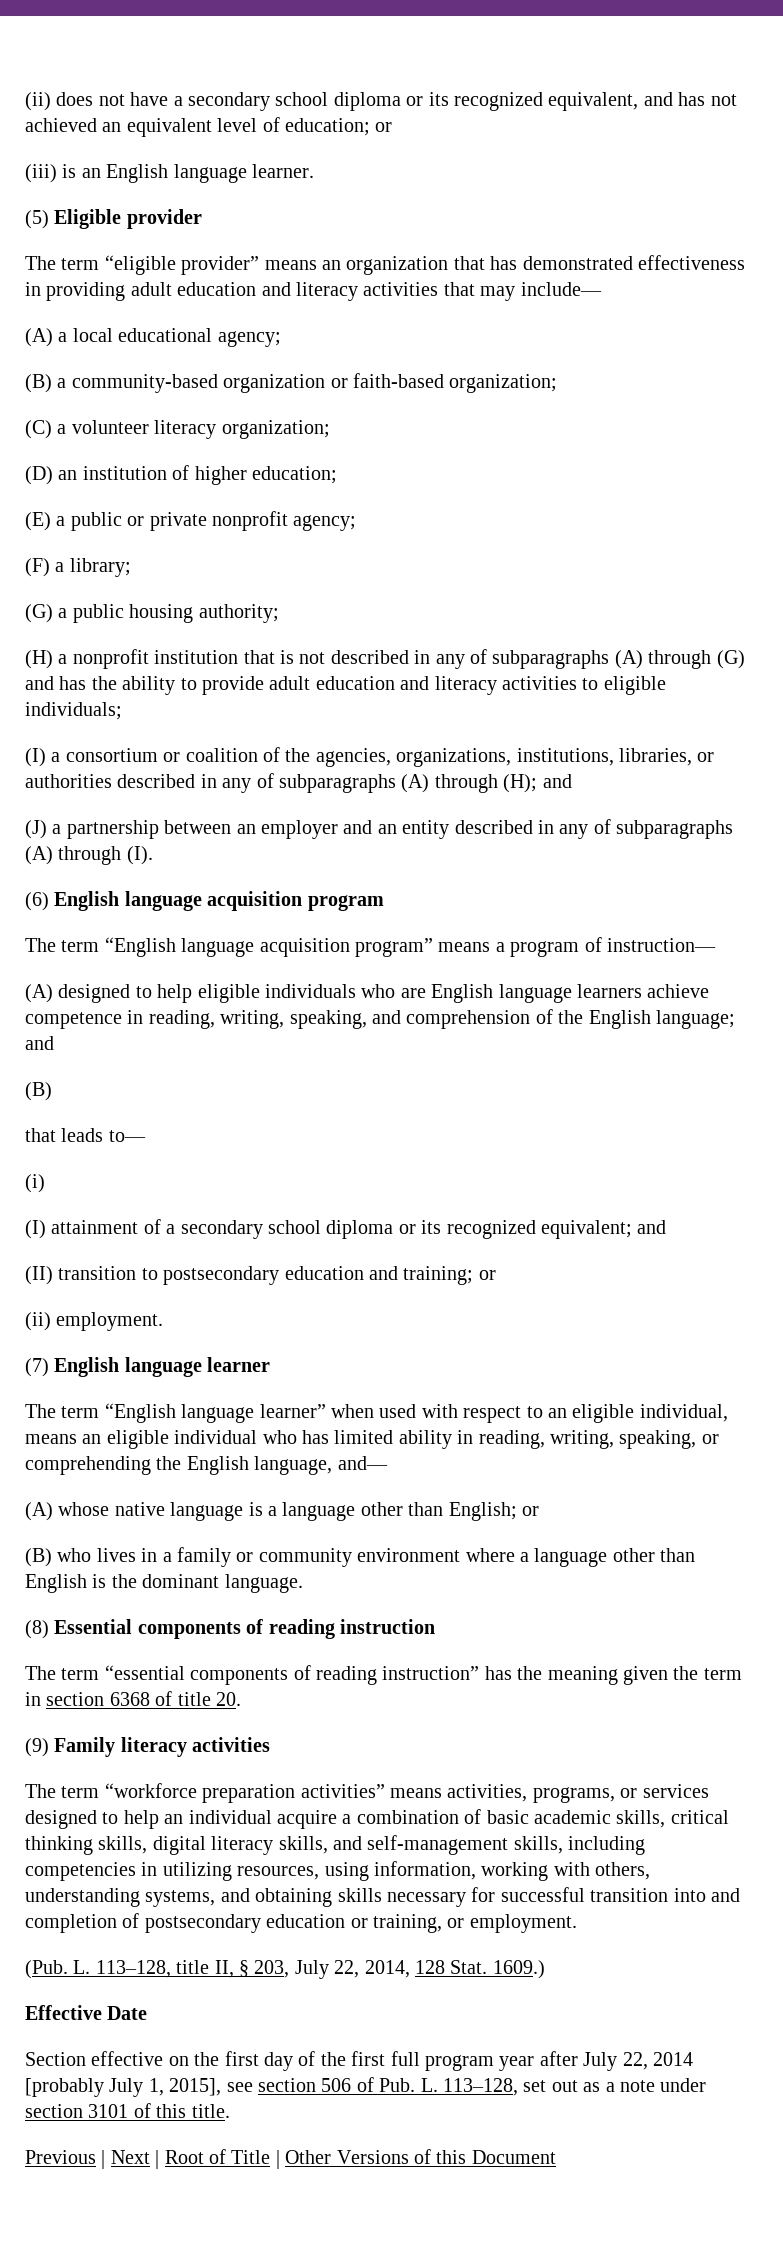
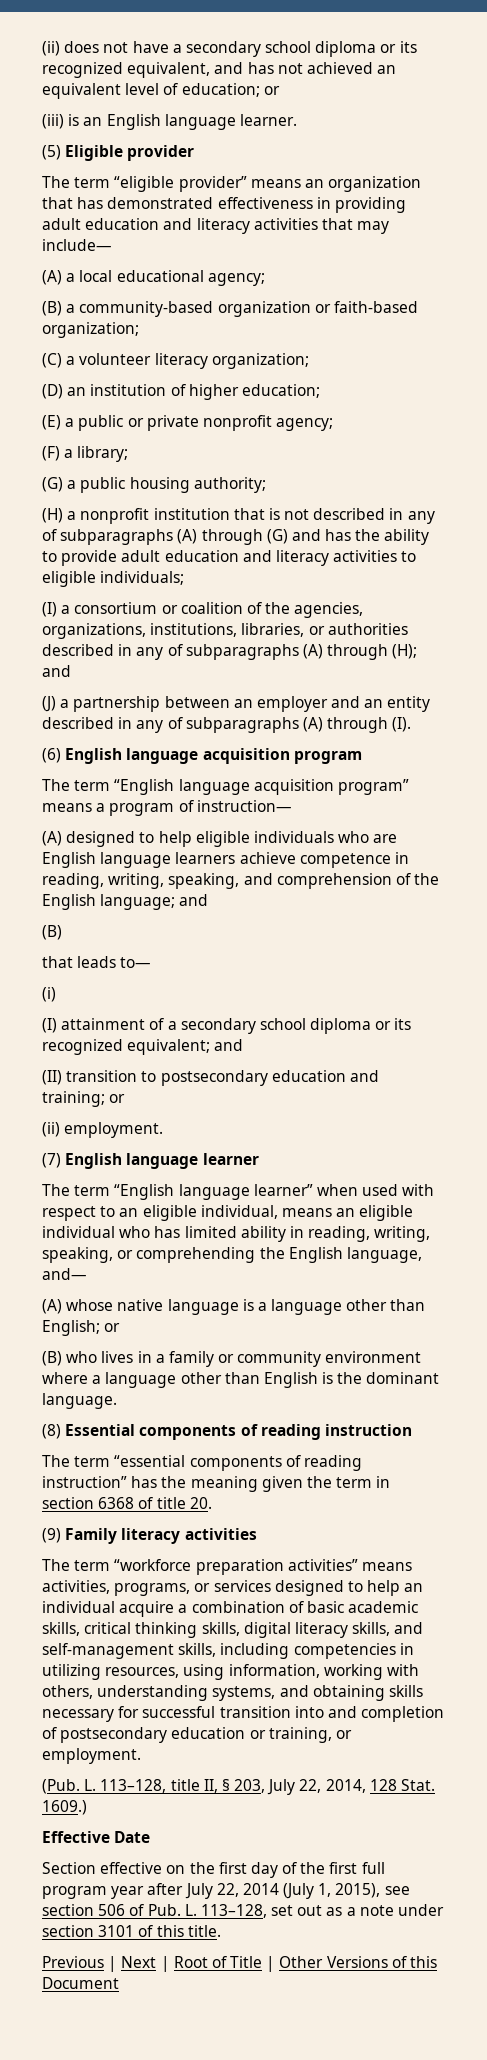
[25,2078,222,2097] [probably July 1, 2015], -> [283,1883,381,1899] (July 1, 2015),

